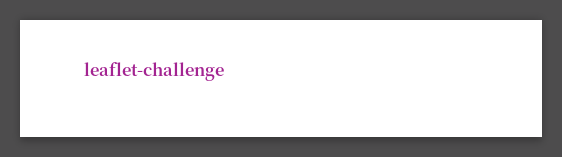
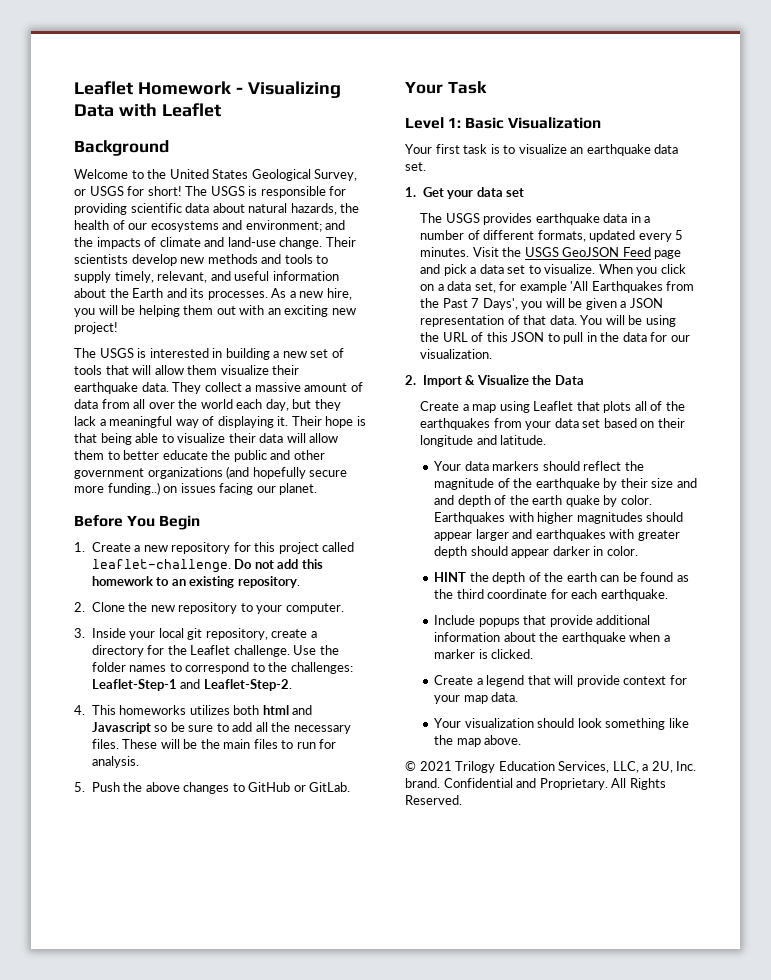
[84,62,224,81] leaflet-challenge -> [74,81,341,98] [74,103,221,117] [74,140,169,156] [74,169,358,181] [74,186,347,198] [74,203,360,215] [74,220,346,232] [74,237,356,249] [74,254,329,266] [74,271,339,283] [74,288,352,300] [74,305,356,317] [74,322,118,334] [74,348,344,360] [74,365,300,375] [74,382,363,394] [74,399,341,411] [74,416,366,428] [74,433,339,445] [74,450,325,462] [74,466,348,479] [74,482,318,495] [74,515,201,530] [74,542,355,554] [91,559,323,573] [91,576,300,588] [74,602,344,614] [74,628,317,640] [91,645,339,657] [91,662,353,674] [91,679,292,691] [74,705,313,715] [91,722,351,734] [91,739,337,749] [91,756,139,768] [74,782,351,794] [405,81,487,94] [405,117,601,129] [405,144,679,156] [405,162,426,171] [405,187,525,199] [420,213,651,225] [420,230,684,242] [420,247,682,259] [420,264,686,276] [420,281,695,293] [420,298,663,310] [420,315,676,327] [420,332,690,344] [420,349,493,359] [405,375,584,387] [420,401,685,413] [420,418,685,430] [420,435,547,447] [434,461,644,471] [434,478,697,490] [434,495,652,507] [434,512,684,524] [434,529,680,541] [434,546,638,558] [434,572,689,584] [434,589,668,601] [434,615,651,627] [434,632,670,644] [434,649,534,659] [434,675,687,687] [434,692,519,704] [434,718,689,730] [434,735,522,747] [405,761,697,773] [405,778,666,790] [405,795,462,805] Leaflet Homework - Visualizing Data with Leaflet // Background // Welcome to the United States Geological Survey, or USGS for short! The USGS is responsible for providing scientific data about natural hazards, the health of our ecosystems and environment; and the impacts of climate and land-use change. Their scientists develop new methods and tools to supply timely, relevant, and useful information about the Earth and its processes. As a new hire, you will be helping them out with an exciting new project! // The USGS is interested in building a new set of tools that will allow them visualize their earthquake data. They collect a massive amount of data from all over the world each day, but they lack a meaningful way of displaying it. Their hope is that being able to visualize their data will allow them to better educate the public and other government organizations (and hopefully secure more funding..) on issues facing our planet. // Before You Begin // 1. Create a new repository for this project called leaflet-challenge. Do not add this homework to an existing repository. // 2. Clone the new repository to your computer. // 3. Inside your local git repository, create a directory for the Leaflet challenge. Use the folder names to correspond to the challenges: Leaflet-Step-1 and Leaflet-Step-2. // 4. This homeworks utilizes both html and Javascript so be sure to add all the necessary files. These will be the main files to run for analysis. // 5. Push the above changes to GitHub or GitLab. // Your Task // Level 1: Basic Visualization // Your first task is to visualize an earthquake data set. // 1. Get your data set // The USGS provides earthquake data in a number of different formats, updated every 5 minutes. Visit the USGS GeoJSON Feed page and pick a data set to visualize. When you click on a data set, for example 'All Earthquakes from the Past 7 Days', you will be given a JSON representation of that data. You will be using the URL of this JSON to pull in the data for our visualization. // 2. Import & Visualize the Data // Create a map using Leaflet that plots all of the earthquakes from your data set based on their longitude and latitude. // Your data markers should reflect the magnitude of the earthquake by their size and and depth of the earth quake by color. Earthquakes with higher magnitudes should appear larger and earthquakes with greater depth should appear darker in color. // HINT the depth of the earth can be found as the third coordinate for each earthquake. // Include popups that provide additional information about the earthquake when a marker is clicked. // Create a legend that will provide context for your map data. // Your visualization should look something like the map above. // © 2021 Trilogy Education Services, LLC, a 2U, Inc. brand. Confidential and Proprietary. All Rights Reserved.

